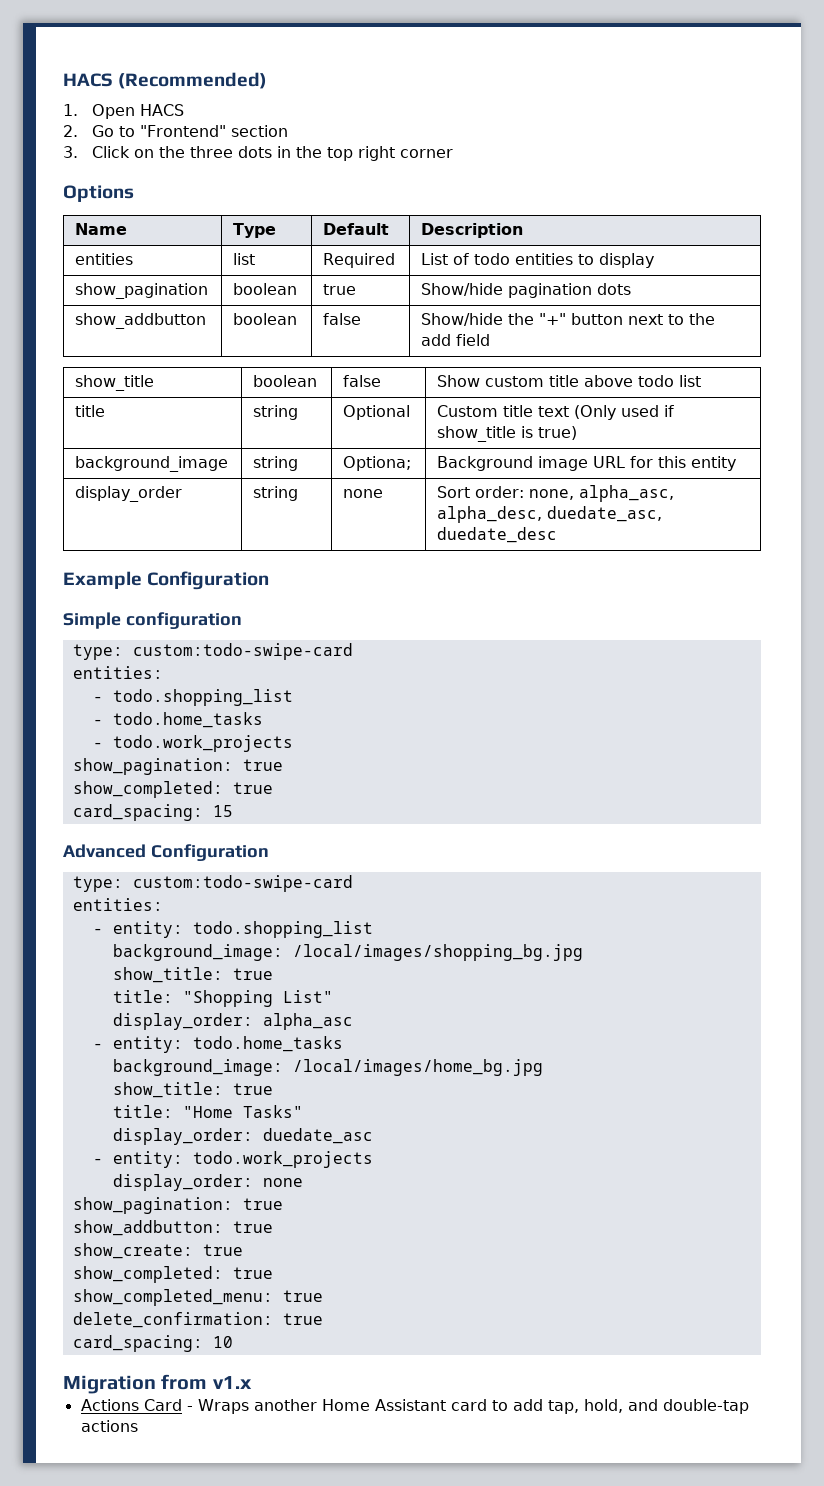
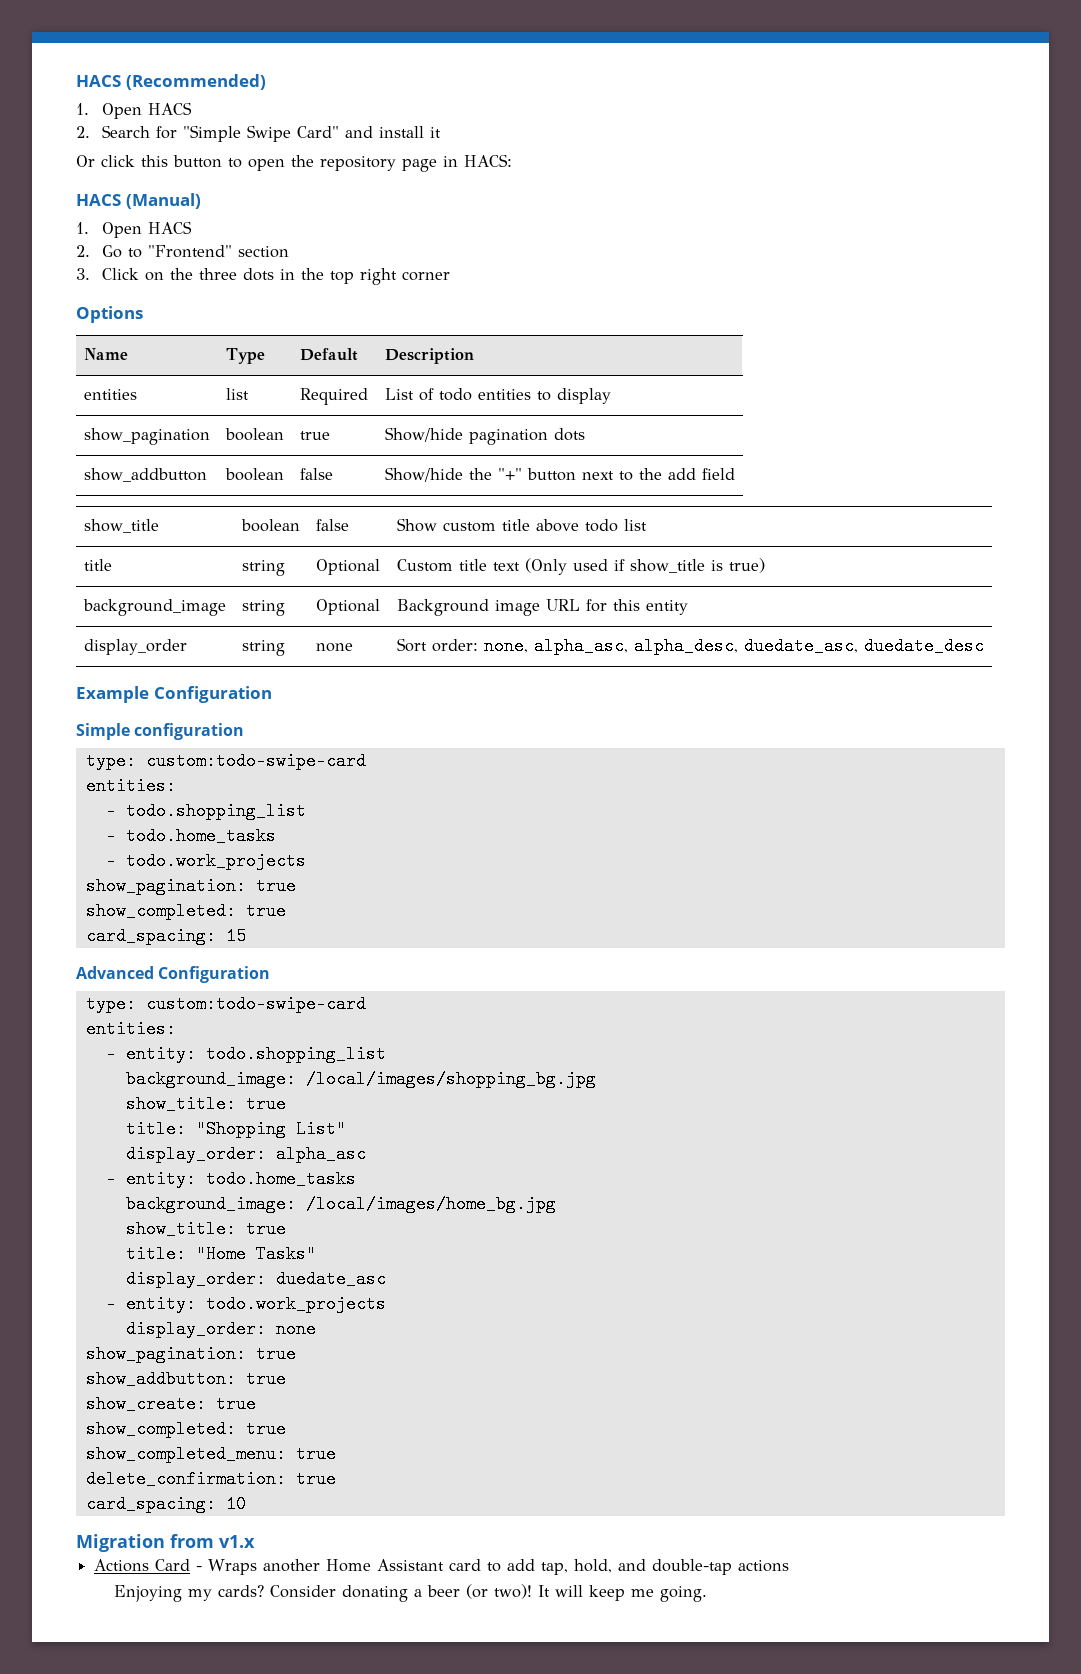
(184, 110) none -> [76,125,442,142] [76,154,512,172] [76,193,201,209] [76,221,193,238] // 2. Search for "Simple Swipe Card" and install it // Or click this button to open the repository page in HACS: // HACS (Manual) // 1. Open HACS
[343,456,412,471] Optiona; -> [315,599,380,615] Optional
(138, 1426) none -> [114,1584,708,1602] // Enjoying my cards? Consider donating a beer (or two)! It will keep me going.

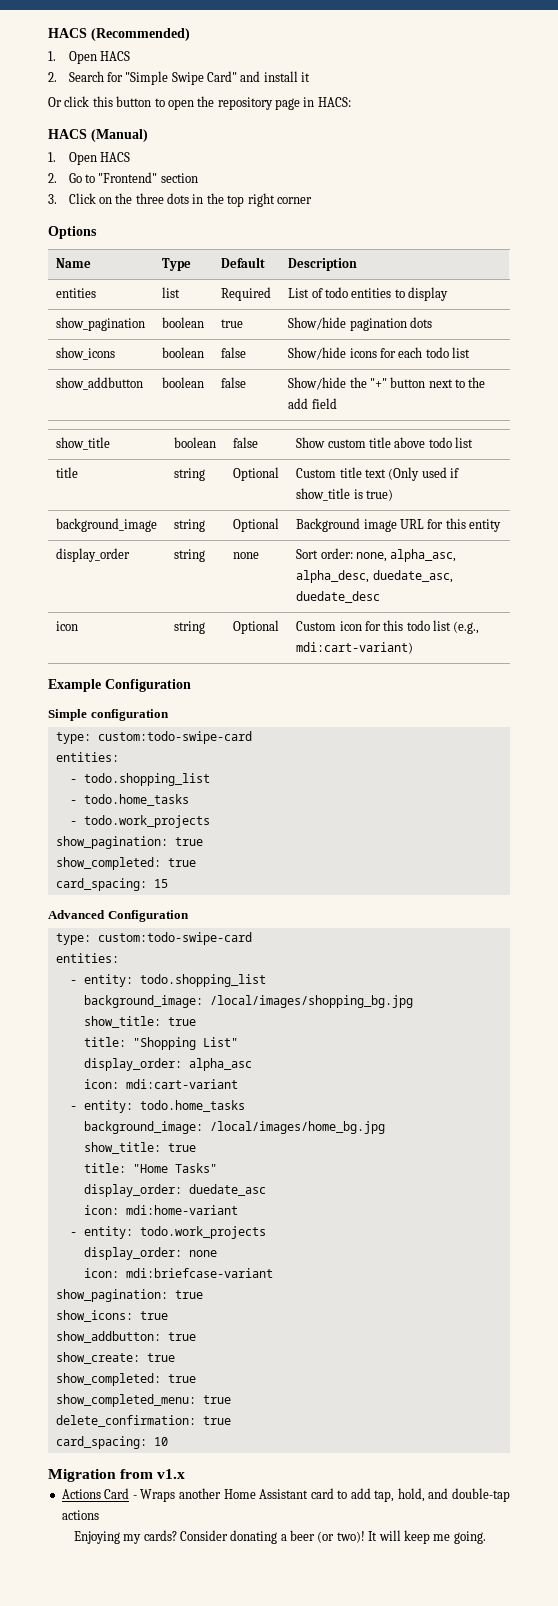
(585, 434) none -> [56,347,116,360] [162,347,205,358] [221,347,247,358] [288,347,471,360] // show_icons | boolean | false | Show/hide icons for each todo list
(984, 646) none -> [56,621,79,631] [174,621,206,634] [233,620,280,634] [296,620,480,634] [296,642,414,654] // icon | string | Optional | Custom icon for this todo list (e.g., mdi:cart-variant)
(366, 1154) none -> [83,1079,238,1089] // icon: mdi:cart-variant
(386, 1279) none -> [83,1205,238,1215] // icon: mdi:home-variant
[85,1345,296,1363] // show_pagination: true -> [83,1268,273,1278] [55,1289,203,1302] [55,1310,168,1322] // icon: mdi:briefcase-variant // show_pagination: true // show_icons: true

